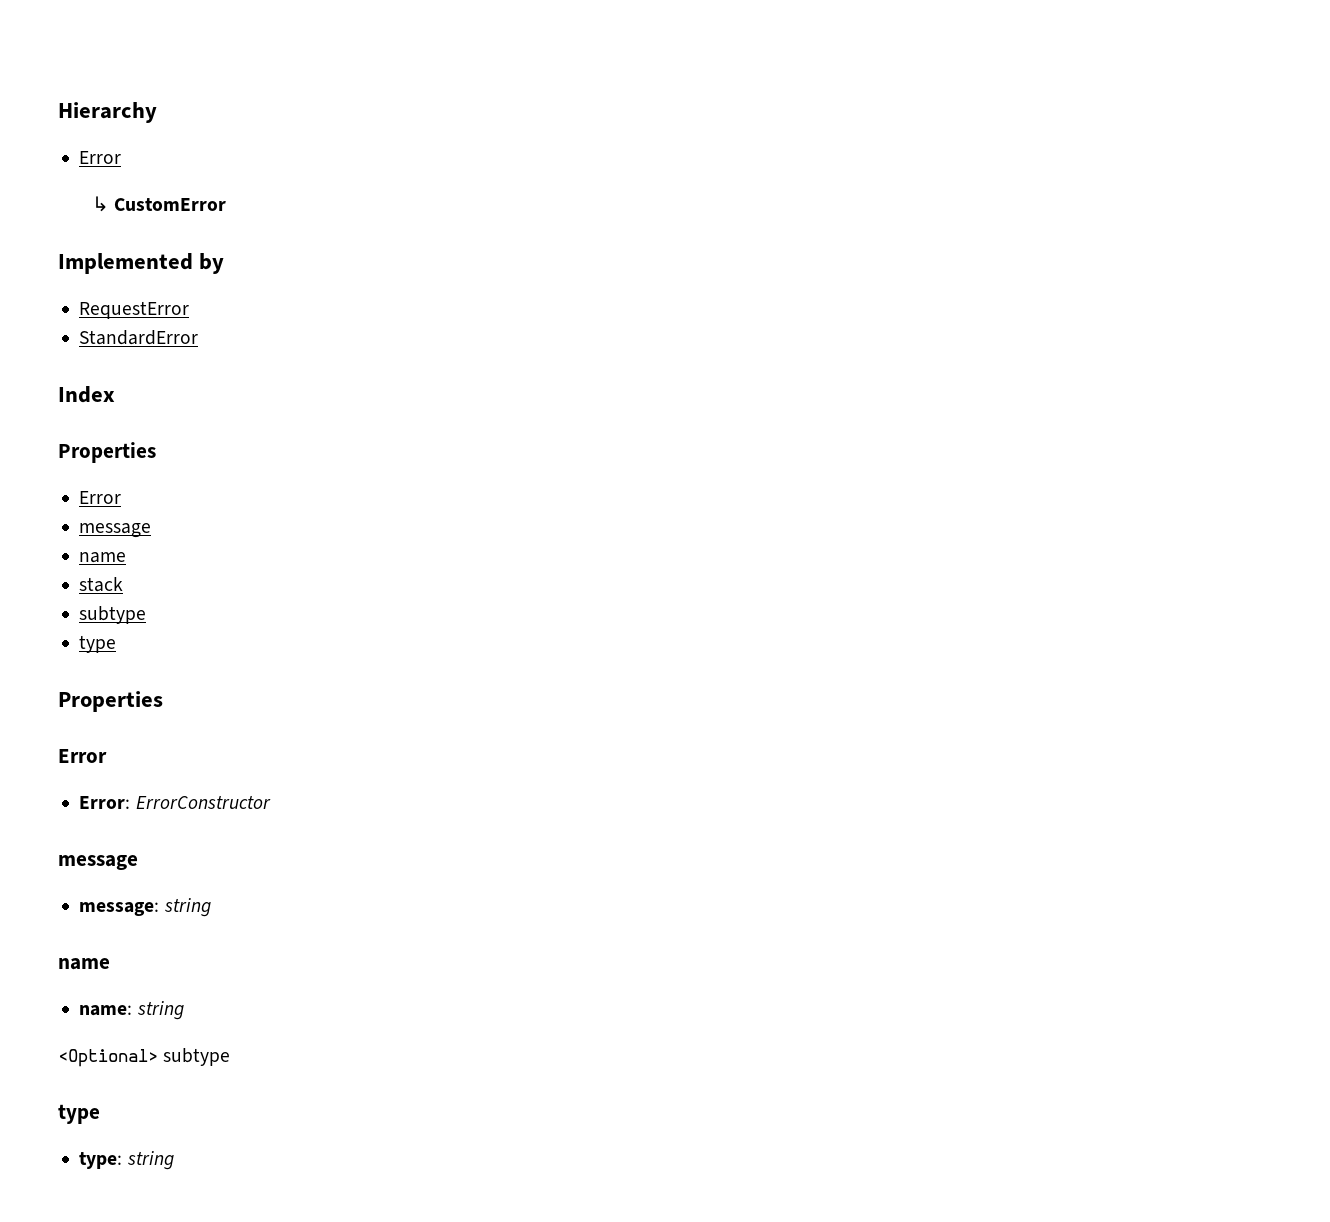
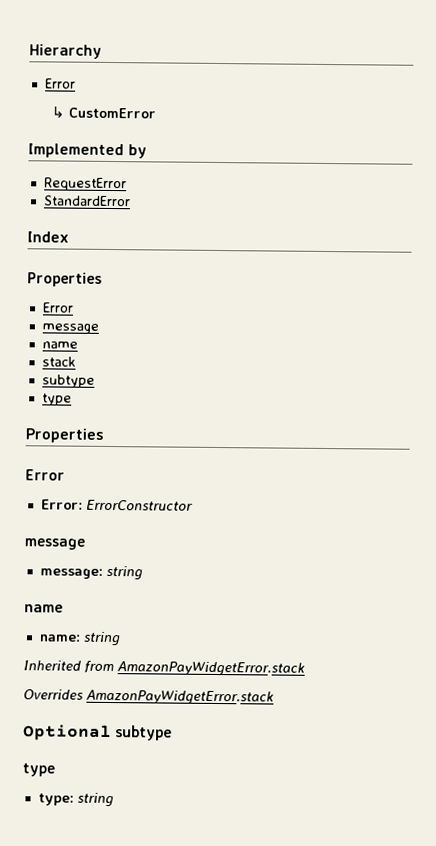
[58,1049,158,1067] <Optional> -> [23,660,305,677] [23,689,274,706] [23,724,112,742] Inherited from AmazonPayWidgetError.stack // Overrides AmazonPayWidgetError.stack // Optional

